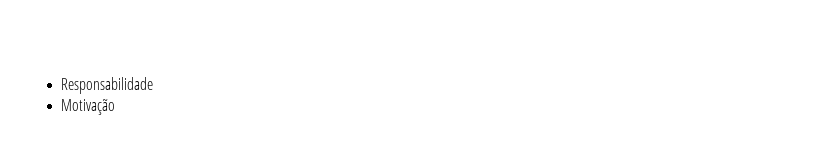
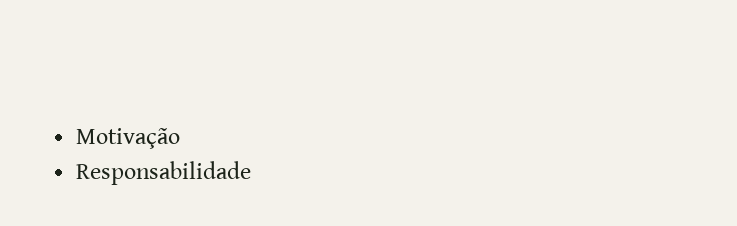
(61, 85) none -> [76,128,181,149] Motivação //
[61,98,116,115] // Motivação -> (252, 173) none

